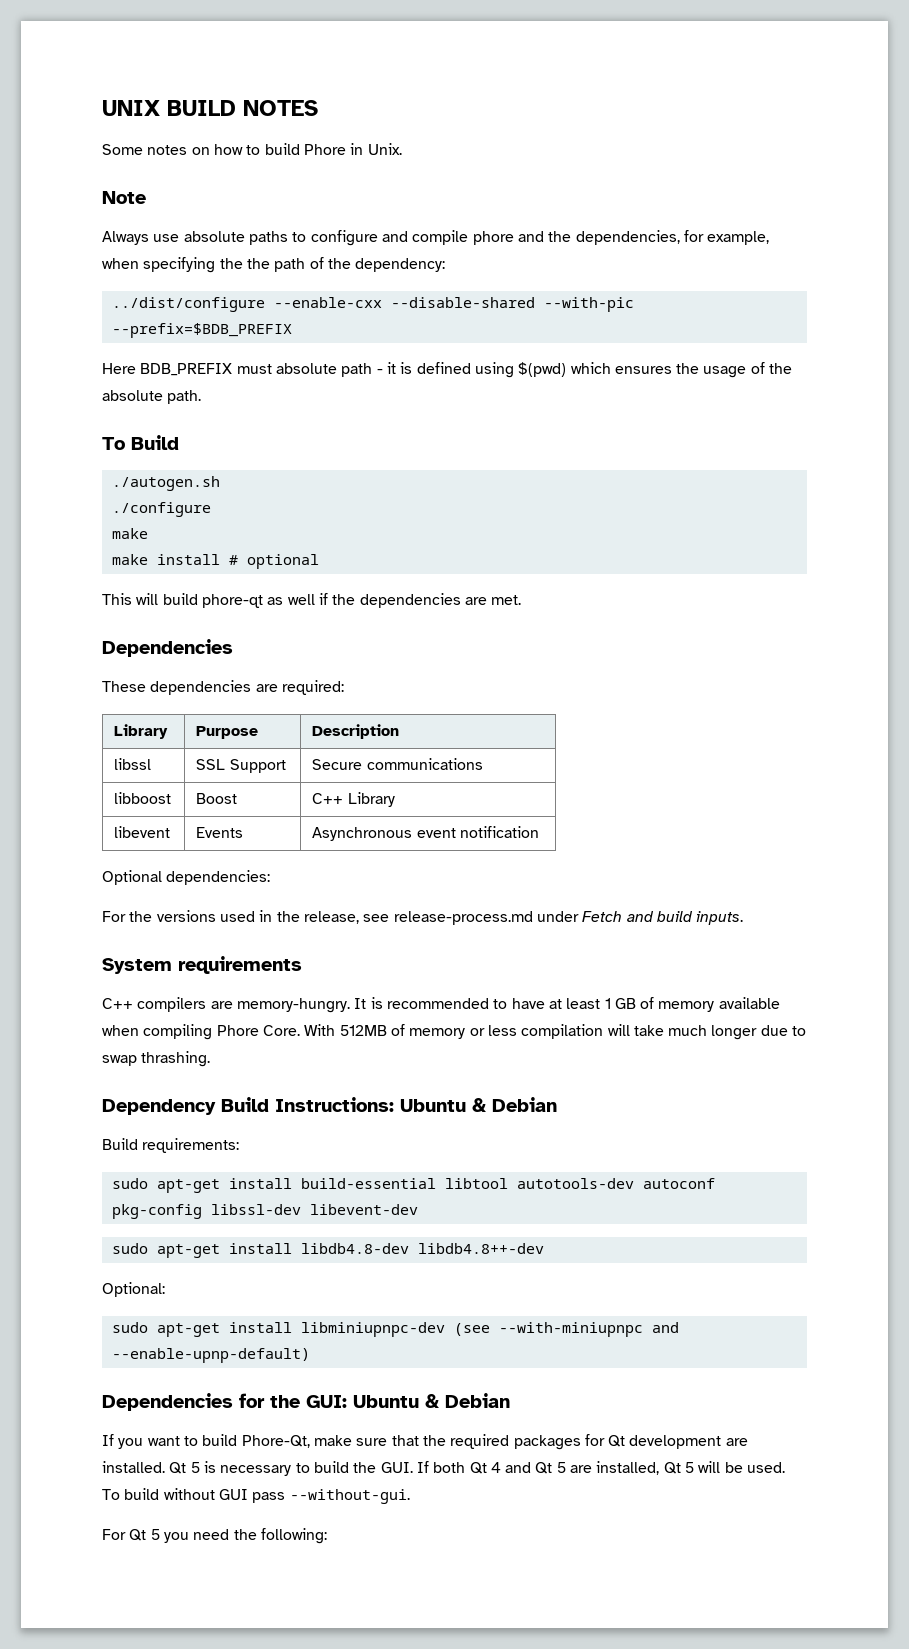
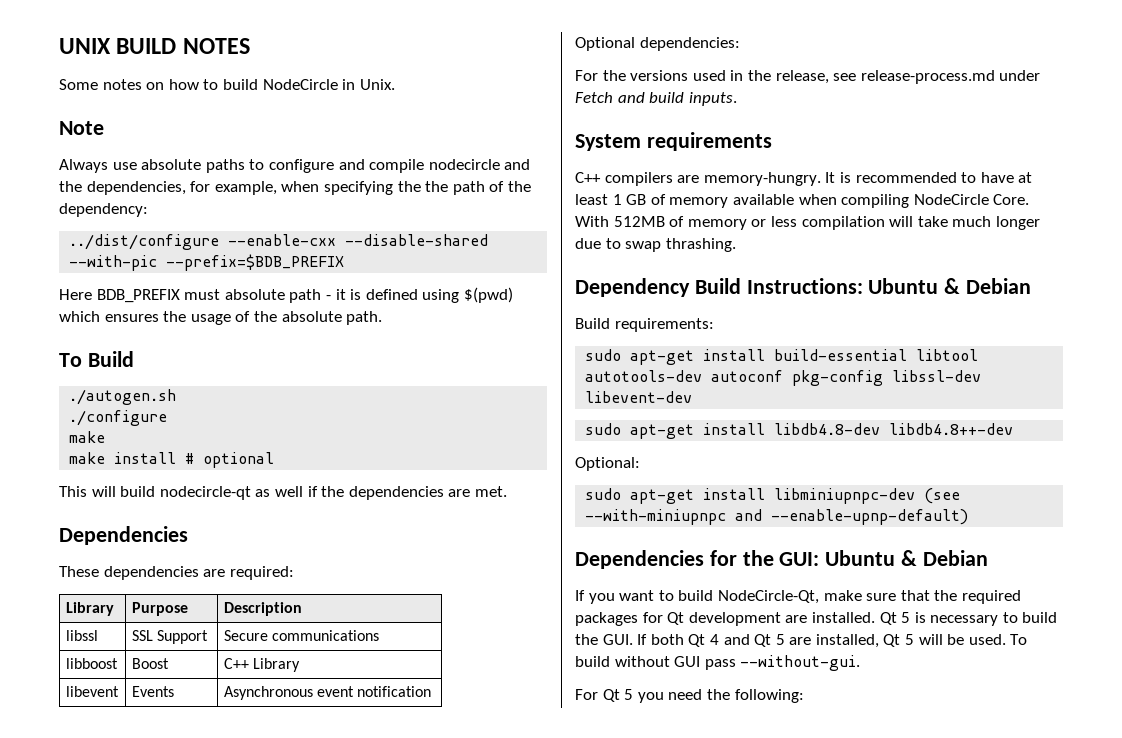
[303,144,346,155] Phore -> [262,79,338,90] NodeCircle
[472,231,514,245] phore -> [428,159,500,170] nodecircle
[201,594,263,608] phore-qt -> [159,486,251,500] nodecircle-qt
[216,1025,259,1036] Phore -> [913,194,989,205] NodeCircle
[241,1435,310,1448] Phore-Qt, -> [717,590,819,604] NodeCircle-Qt,

